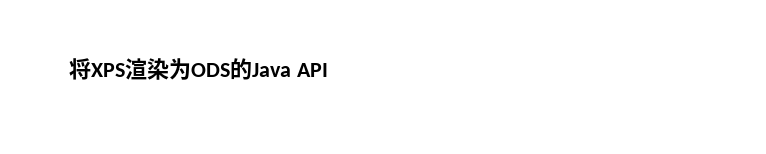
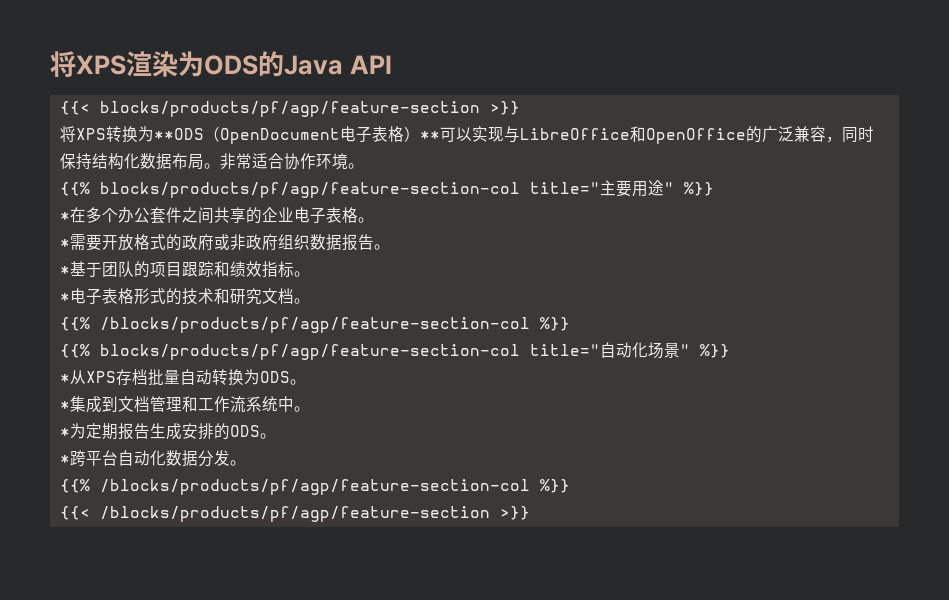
(328, 70) none -> [59,101,520,117] [59,126,874,144] [59,153,364,170] [59,180,714,198] [59,207,374,224] [59,234,390,251] [59,261,310,278] [59,288,310,305] [59,317,570,333] [59,342,730,360] [59,369,306,386] [59,396,310,413] [59,423,276,440] [59,450,246,467] [59,479,570,495] [59,506,530,522] // {{< blocks/products/pf/agp/feature-section >}} // 将XPS转换为**ODS（OpenDocument电子表格）**可以实现与LibreOffice和OpenOffice的广泛兼容，同时保持结构化数据布局。非常适合协作环境。 // {{% blocks/products/pf/agp/feature-section-col title="主要用途" %}} // *在多个办公套件之间共享的企业电子表格。 // *需要开放格式的政府或非政府组织数据报告。 // *基于团队的项目跟踪和绩效指标。 // *电子表格形式的技术和研究文档。 // {{% /blocks/products/pf/agp/feature-section-col %}} // {{% blocks/products/pf/agp/feature-section-col title="自动化场景" %}} // *从XPS存档批量自动转换为ODS。 // *集成到文档管理和工作流系统中。 // *为定期报告生成安排的ODS。 // *跨平台自动化数据分发。 // {{% /blocks/products/pf/agp/feature-section-col %}} // {{< /blocks/products/pf/agp/feature-section >}}

